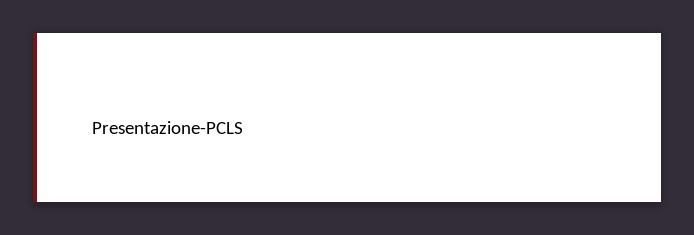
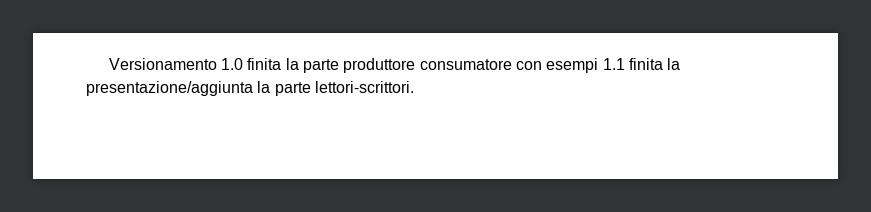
[92,121,243,134] Presentazione-PCLS -> [108,58,681,73] [86,81,414,96] Versionamento 1.0 finita la parte produttore consumatore con esempi 1.1 finita la presentazione/aggiunta la parte lettori-scrittori.

